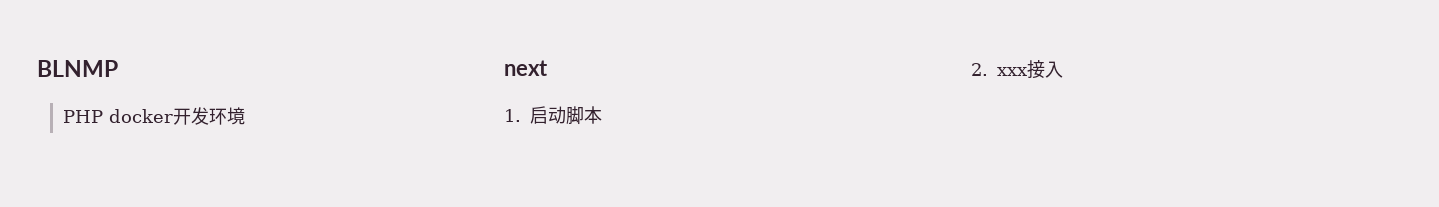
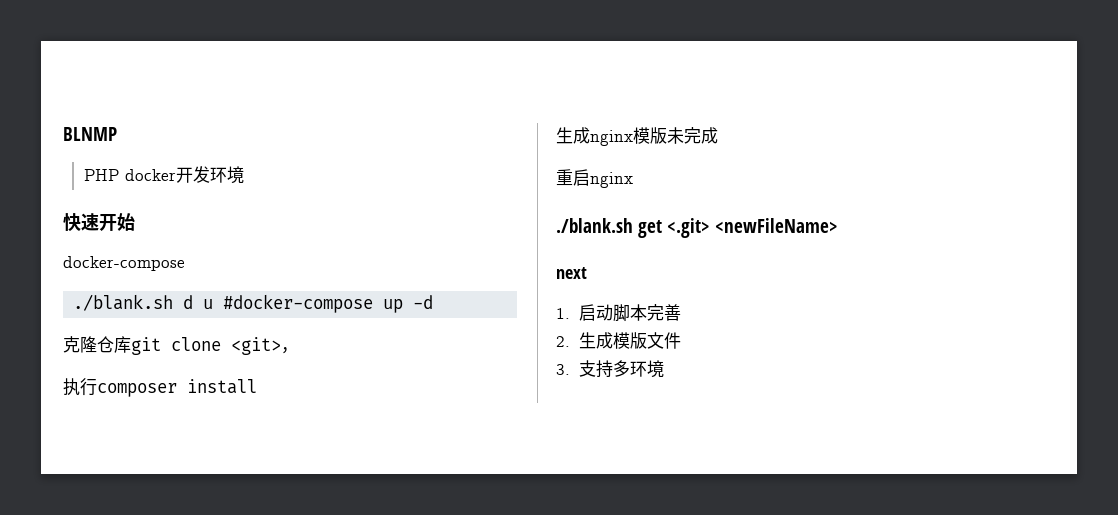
(245, 116) none -> [63,213,135,232] [63,256,185,271] [73,294,434,313] [63,336,298,355] [63,378,257,397] [556,127,718,146] [556,169,633,188] [556,218,839,238] // 快速开始 // docker-compose // ./blank.sh d u #docker-compose up -d // 克隆仓库git clone <git>， // 执行composer install // 生成nginx模版未完成 // 重启nginx // ./blank.sh get <.git> <newFileName>
(602, 115) none -> [646,304,681,321] 完善
[997,60,1063,79] xxx接入 -> [578,332,681,349] [556,360,664,378] 生成模版文件 // 3.支持多环境

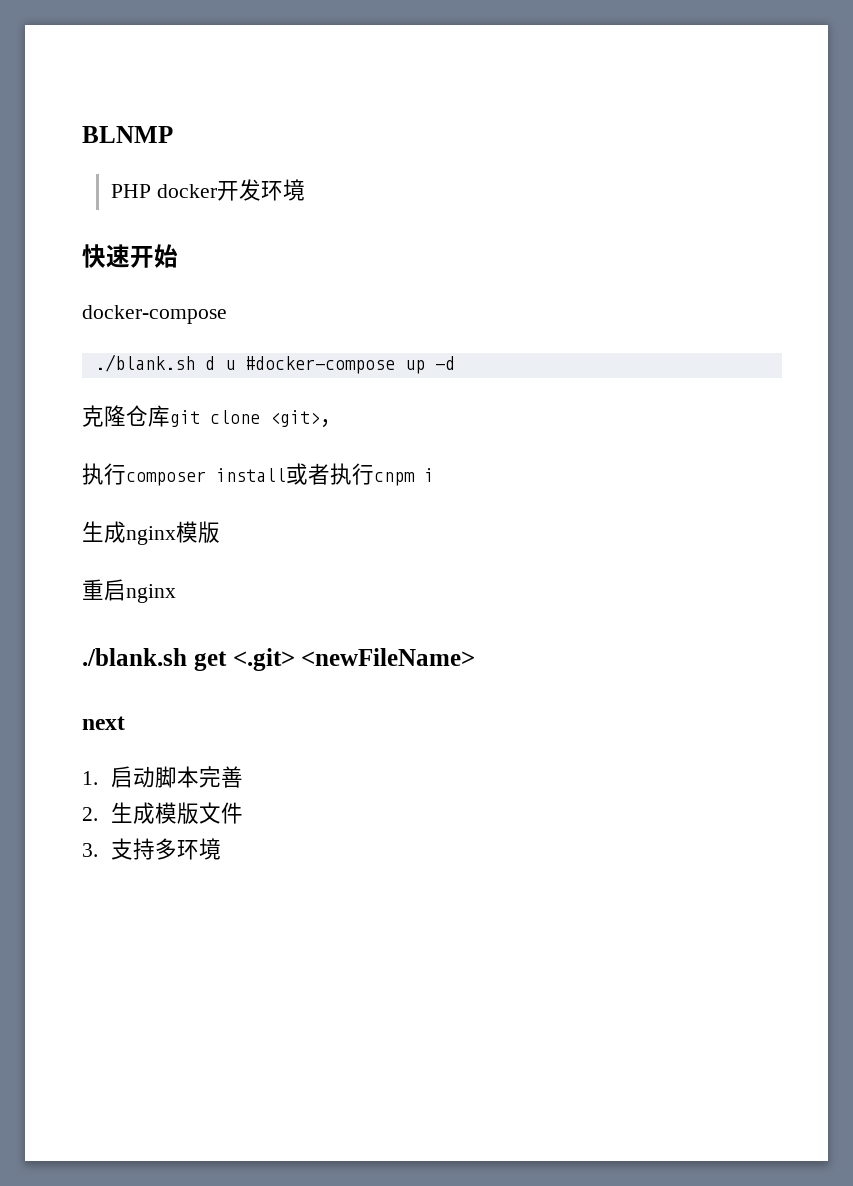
(257, 386) none -> [286,463,434,486] 或者执行cnpm i
[667,127,718,144] 未完成 -> (220, 532) none

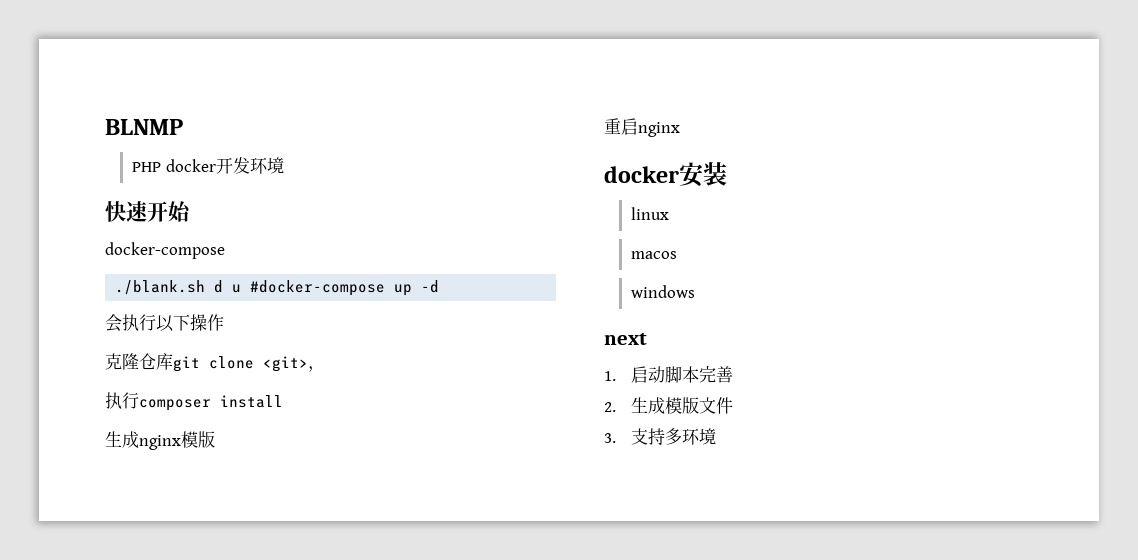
(455, 363) none -> [105,314,224,332] // 会执行以下操作
[286,463,434,486] 或者执行cnpm i -> (283, 401) none
[82,648,476,671] ./blank.sh get <.git> <newFileName> -> [604,162,727,187] [631,207,670,220] [631,251,678,259] [631,285,696,298] docker安装 // linux // macos // windows

